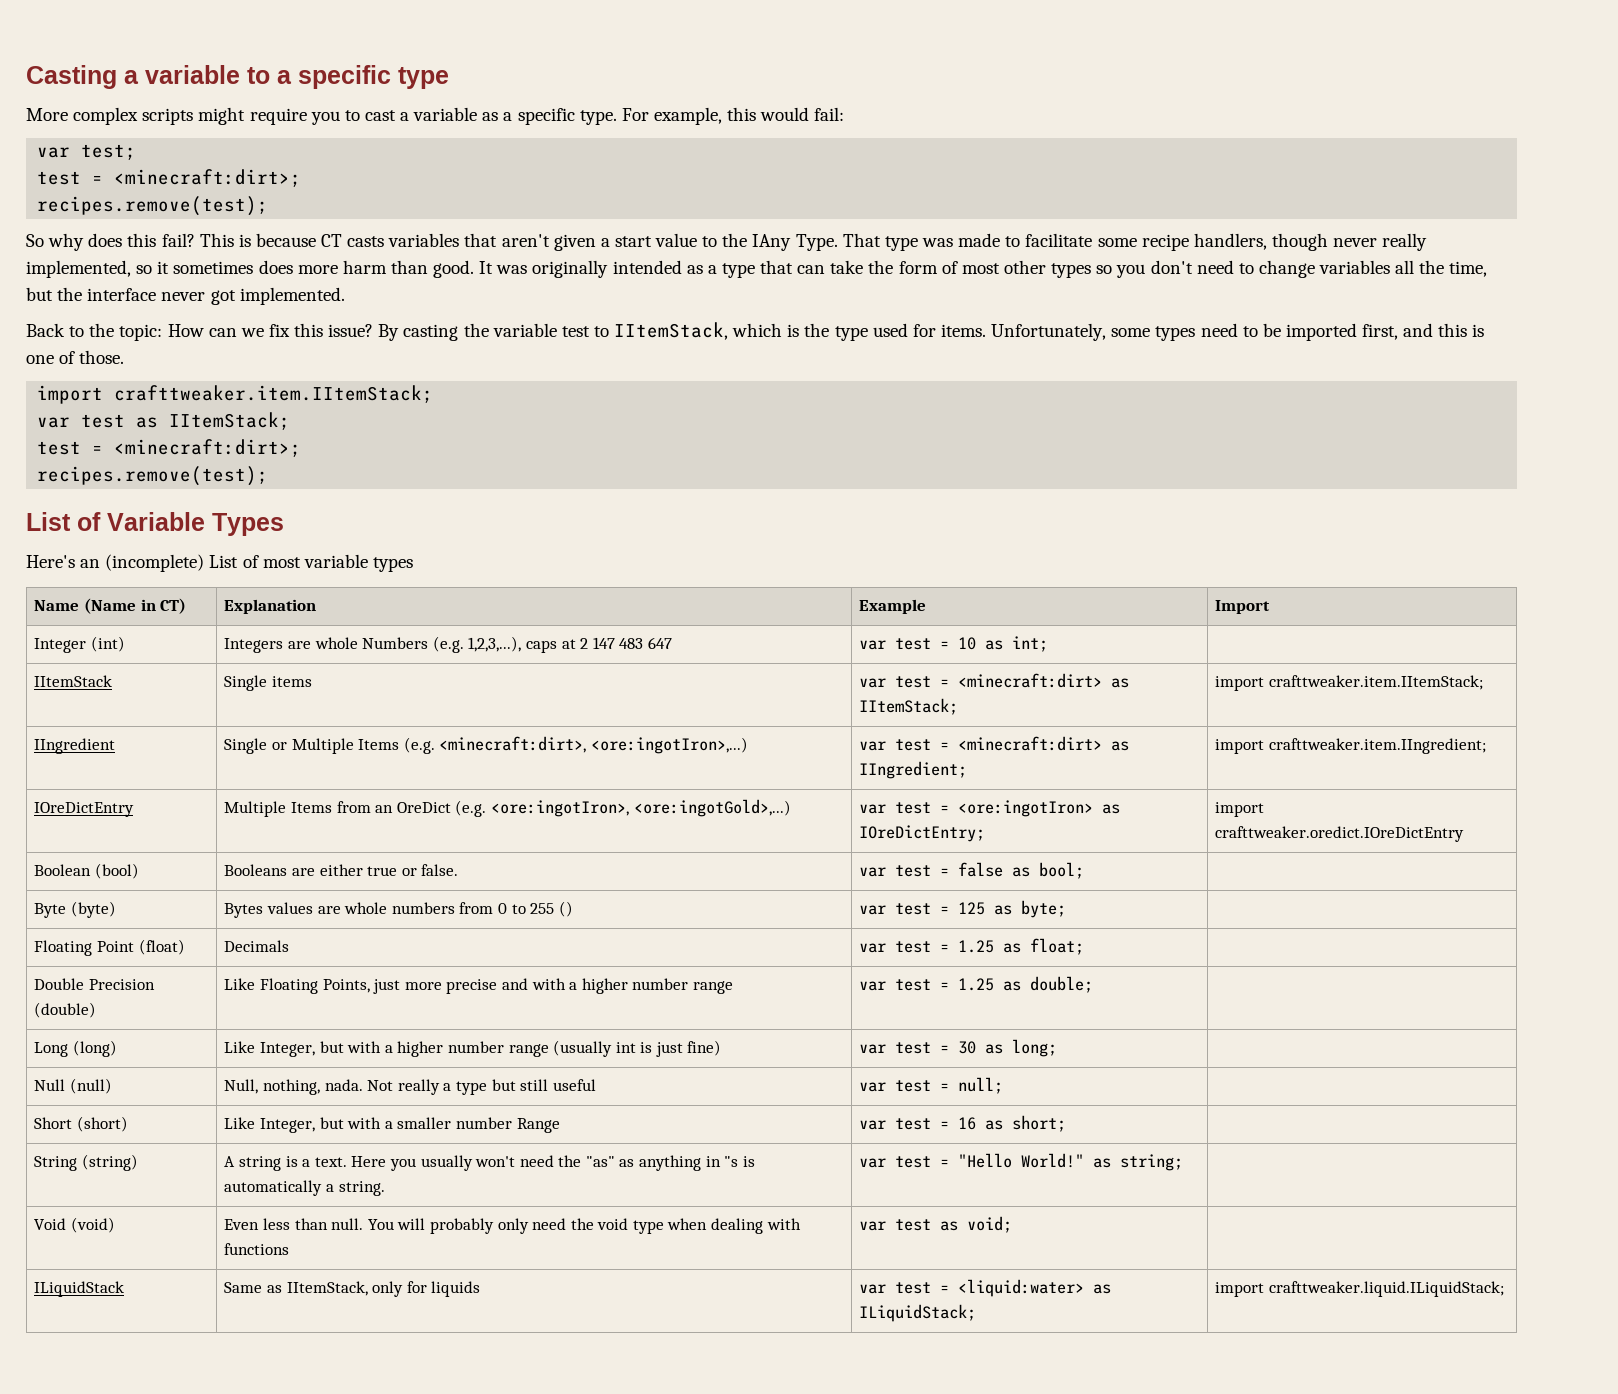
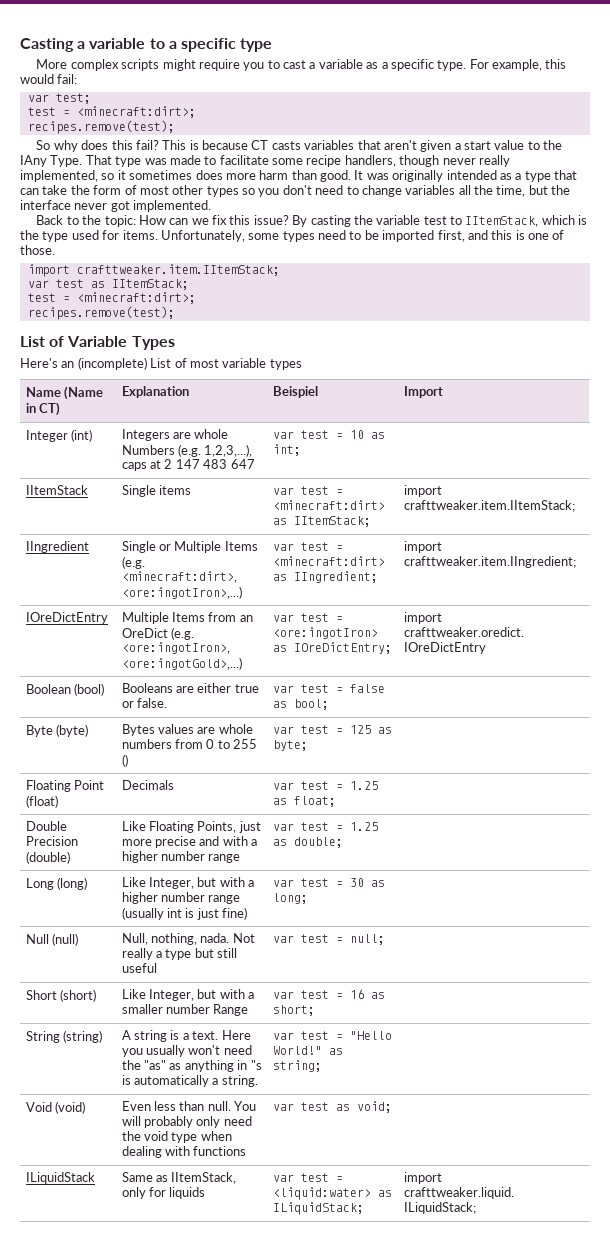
[859,599,927,614] Example -> [272,386,318,398] Beispiel

